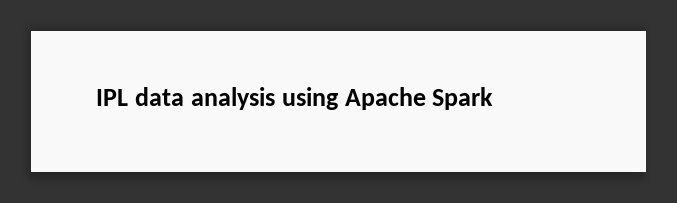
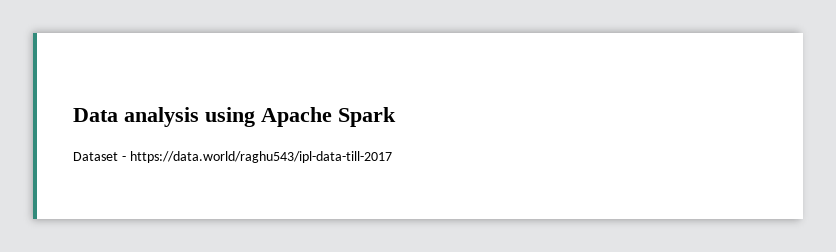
[96,87,184,106] IPL data -> [73,108,118,122] Data
(494, 98) none -> [73,151,392,163] // Dataset - https://data.world/raghu543/ipl-data-till-2017

